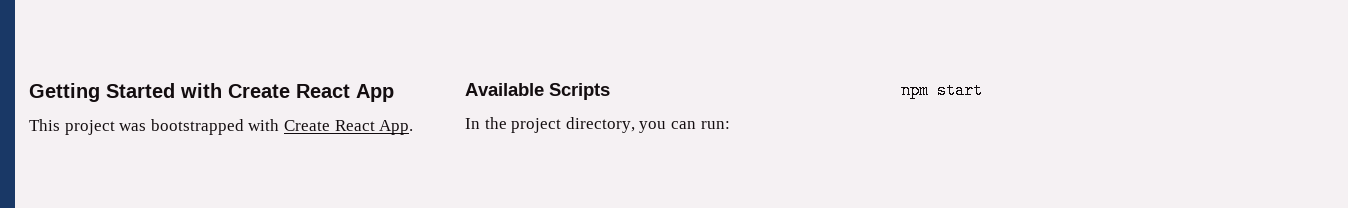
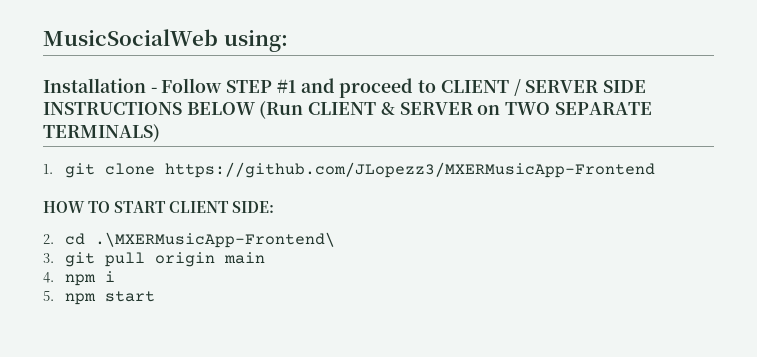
[29,83,394,102] [29,119,414,135] [465,83,610,100] [465,117,730,133] Getting Started with Create React App // This project was bootstrapped with Create React App. // Available Scripts // In the project directory, you can run: // -> [43,29,288,52] [43,78,646,98] [43,101,652,119] [43,124,160,142] [43,162,656,178] [43,201,275,213] [43,232,336,248] [43,252,266,267] [43,271,116,286] [43,291,54,301] MusicSocialWeb using: // Installation - Follow STEP #1 and proceed to CLIENT / SERVER SIDE INSTRUCTIONS BELOW (Run CLIENT & SERVER on TWO SEPARATE TERMINALS) // 1. git clone https://github.com/JLopezz3/MXERMusicApp-Frontend // HOW TO START CLIENT SIDE: // 2. cd .\MXERMusicApp-Frontend\ // 3. git pull origin main // 4. npm i // 5.

